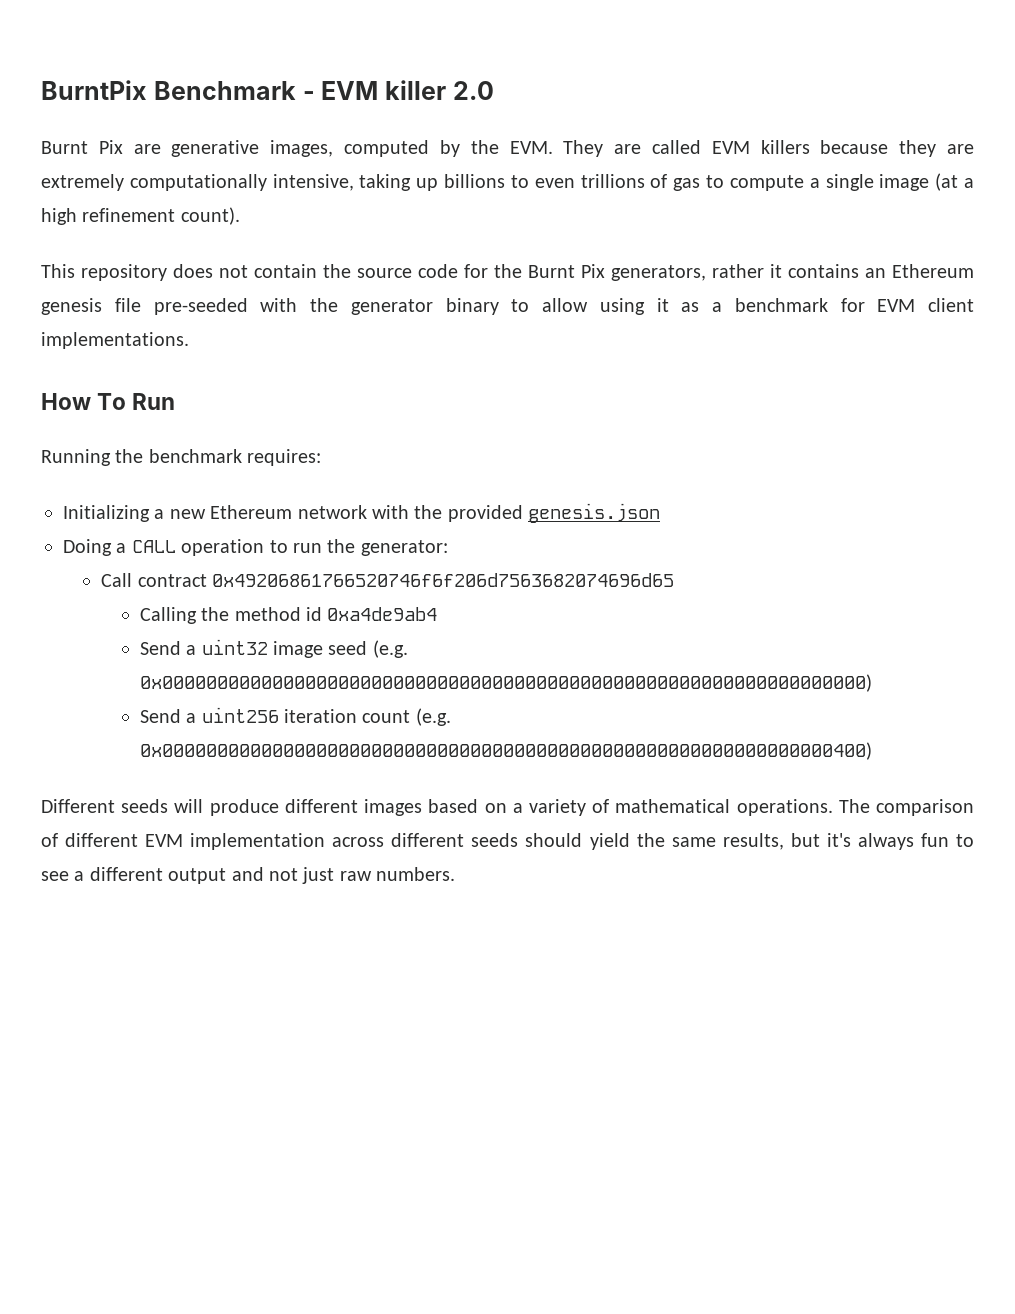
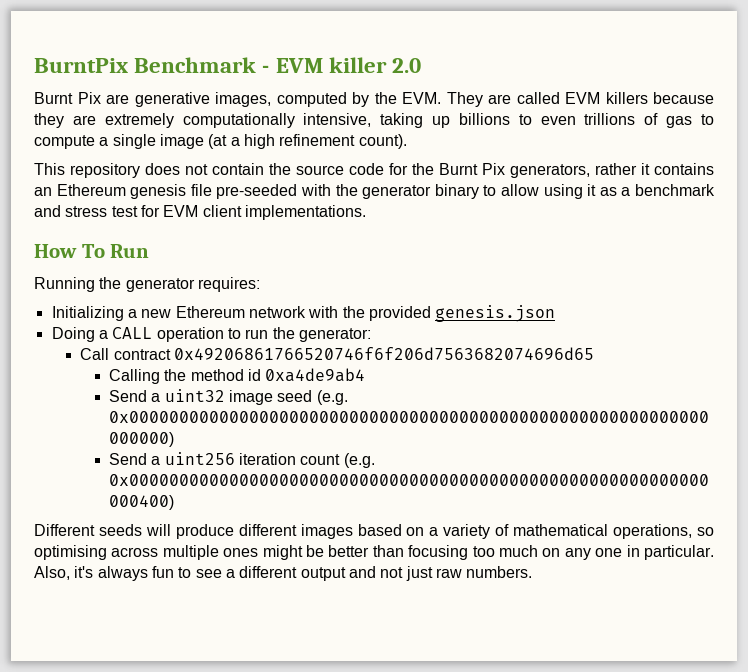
(828, 305) none -> [34,205,138,217] and stress test
[148,449,242,463] benchmark -> [125,278,195,292] generator
[736,799,974,816] [41,833,820,850] operations. The comparison of different EVM implementation across different seeds should yield the same results, but -> [613,524,714,539] [34,545,714,560] [34,566,70,580] operations, so optimising across multiple ones might be better than focusing too much on any one in particular. Also,

